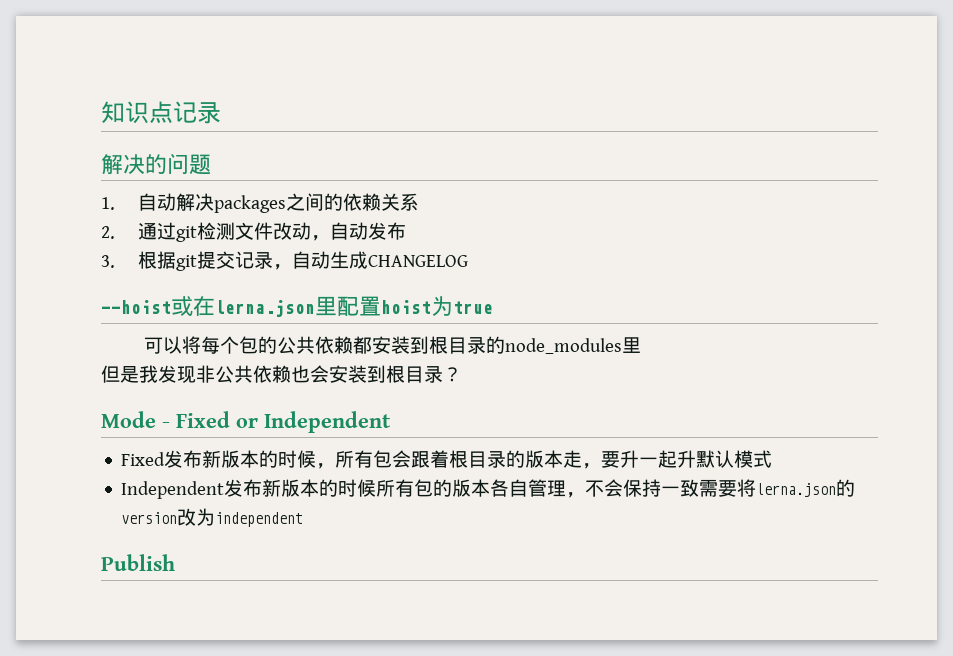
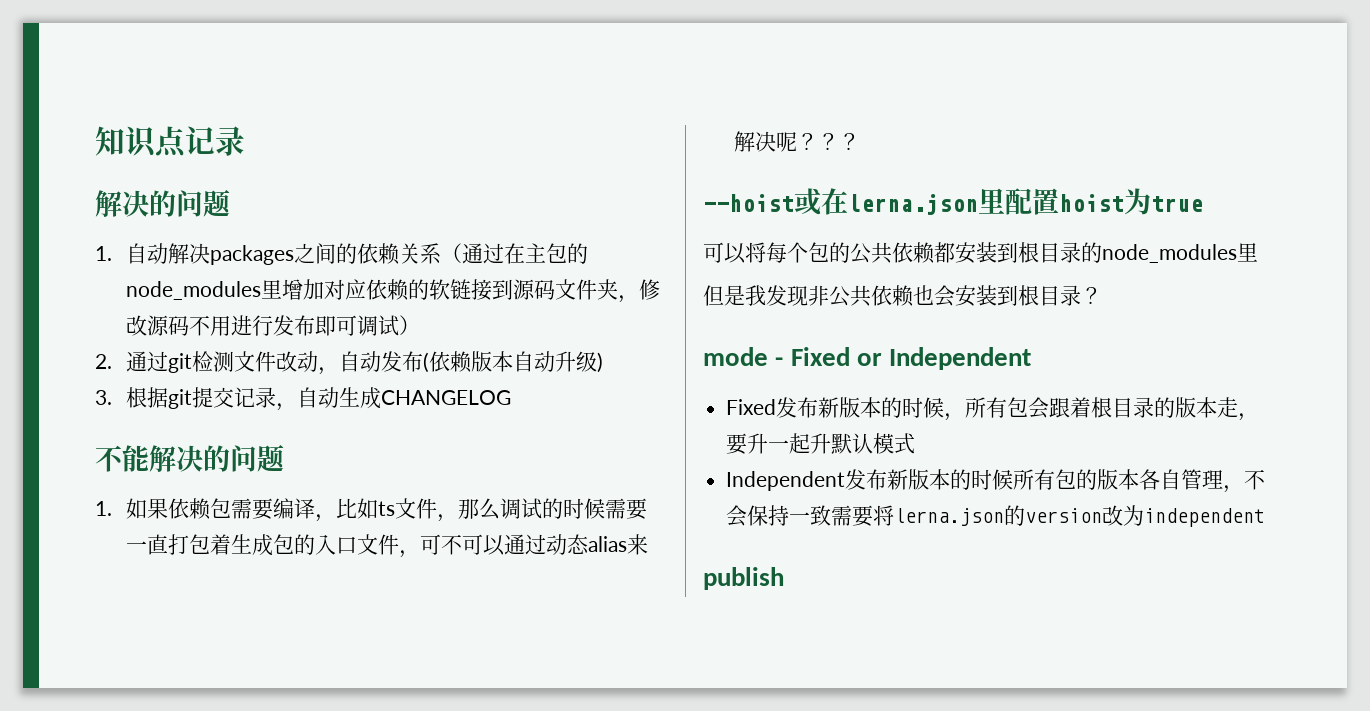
(419, 202) none -> [441,243,589,264] [126,279,661,303] [126,315,421,336] （通过在主包的node_modules里增加对应依赖的软链接到源码文件夹，修改源码不用进行发布即可调试）
(406, 231) none -> [423,351,604,373] (依赖版本自动升级)
(468, 261) none -> [95,444,284,472] [95,498,648,522] [126,534,649,558] [734,131,861,152] // 不能解决的问题 // 1.如果依赖包需要编译，比如ts文件，那么调试的时候需要一直打包着生成包的入口文件，可不可以通过动态alias来解决呢？？？
[101,411,156,428] Mode -> [703,347,768,366] mode
[101,554,175,571] Publish -> [703,567,784,590] publish

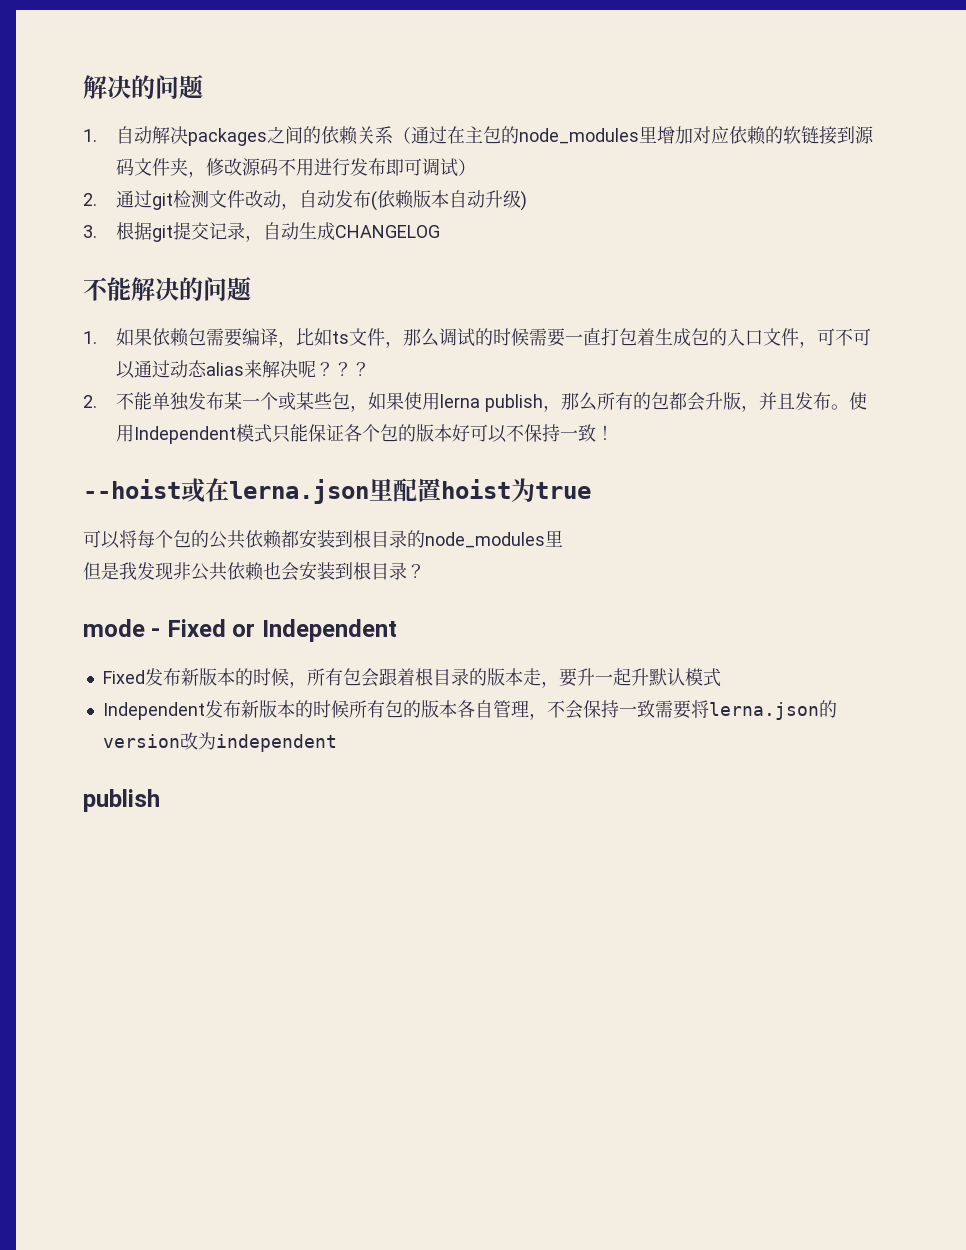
[95,126,245,158] 知识点记录 // -> (83, 87) none
(861, 141) none -> [83,392,868,412] [116,424,615,444] // 2.不能单独发布某一个或某些包，如果使用lerna publish，那么所有的包都会升版，并且发布。使用Independent模式只能保证各个包的版本好可以不保持一致！

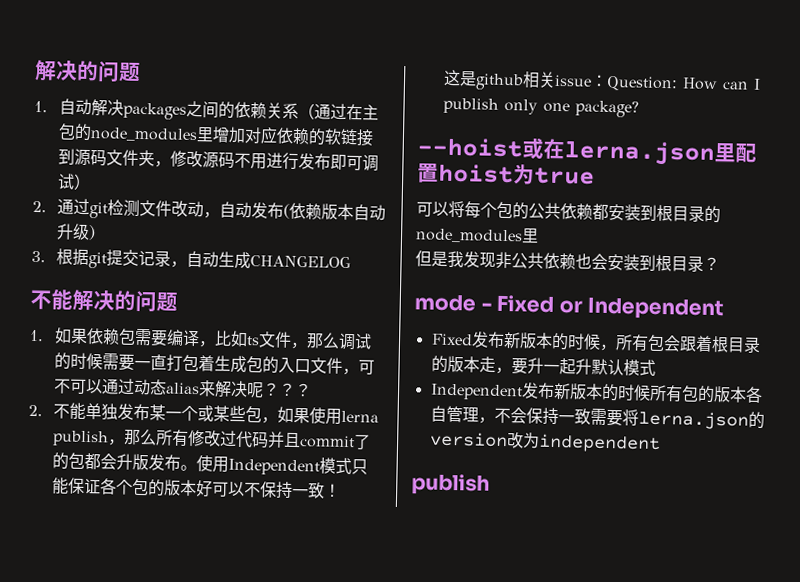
(634, 401) none -> [186,429,371,450] 修改过代码并且commit了
[741,392,796,412] ，并且 -> (149, 462) none
(615, 432) none -> [442,69,761,92] [442,97,639,118] // 这是github相关issue：Question: How can I publish only one package?

